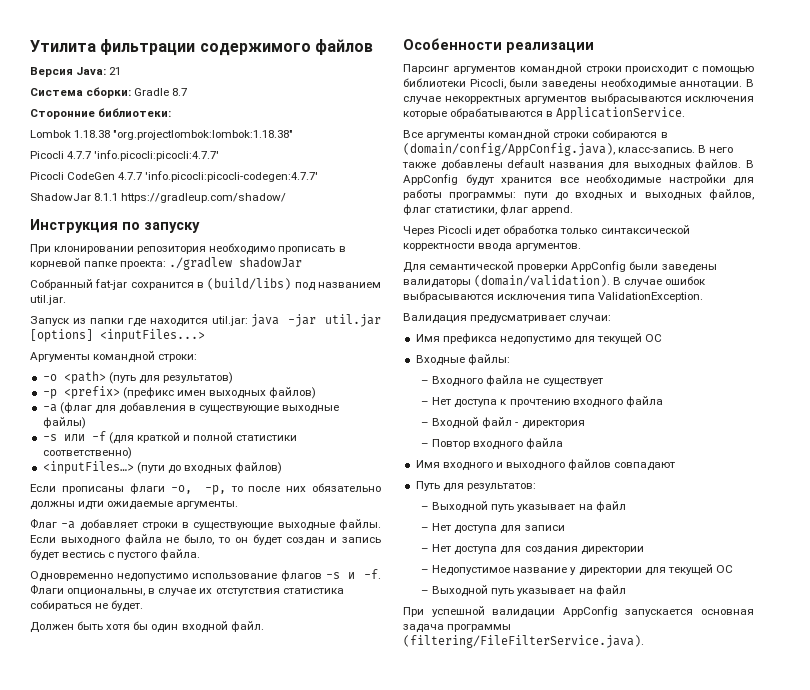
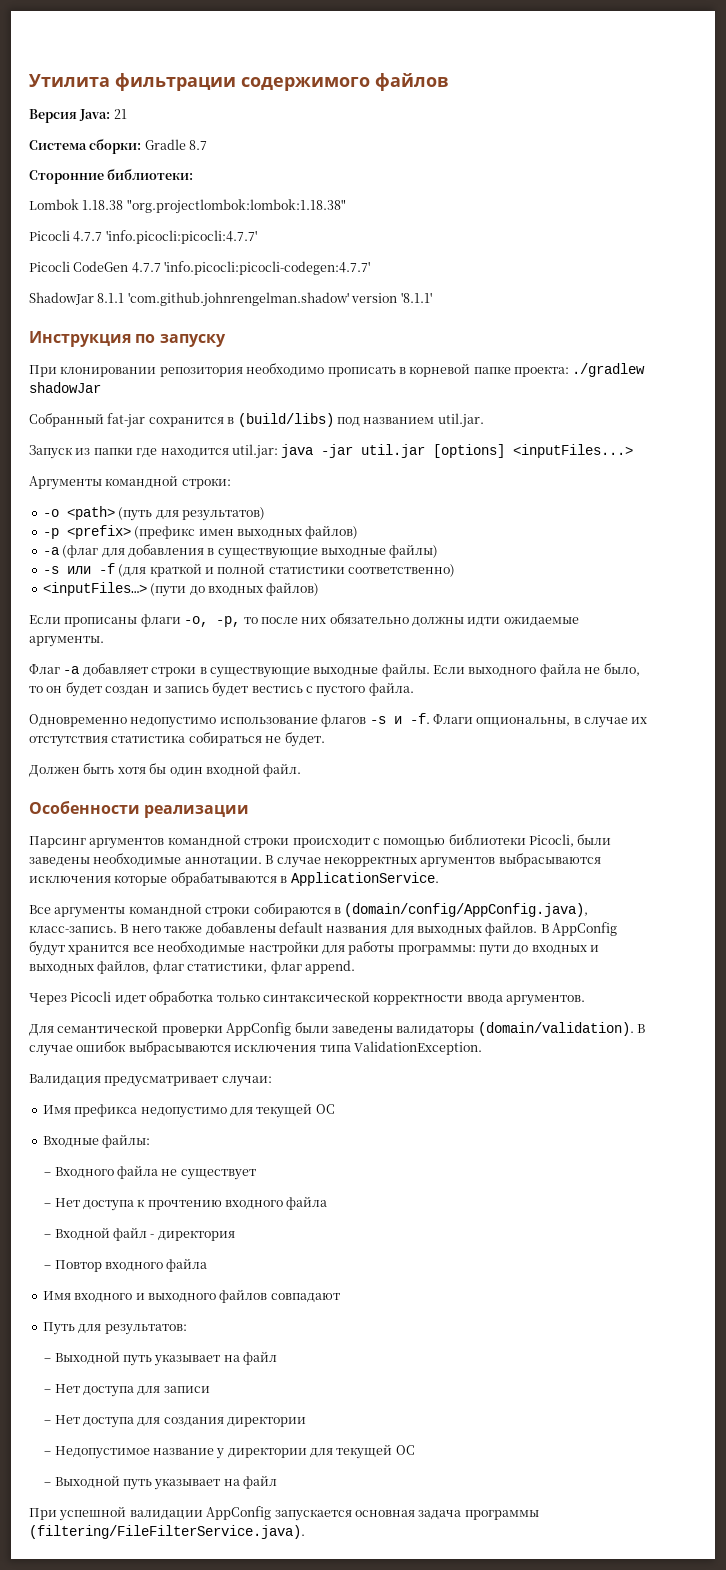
[121,193,287,203] https://gradleup.com/shadow/ -> [127,292,432,307] 'com.github.johnrengelman.shadow' version '8.1.1'

